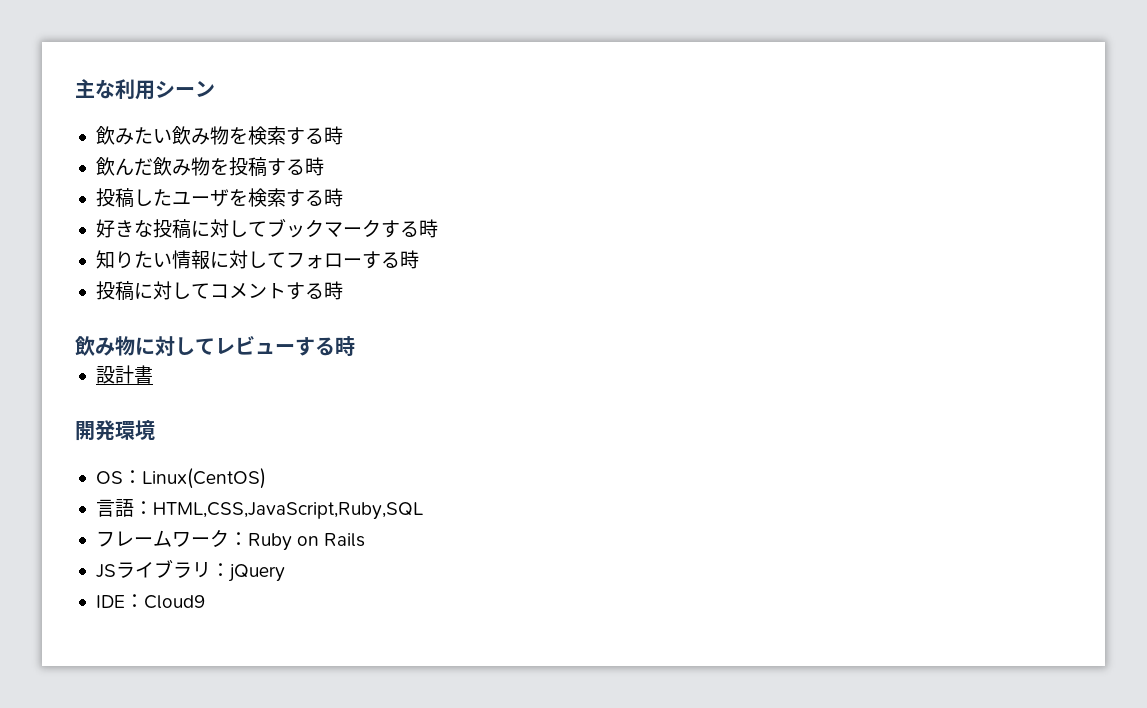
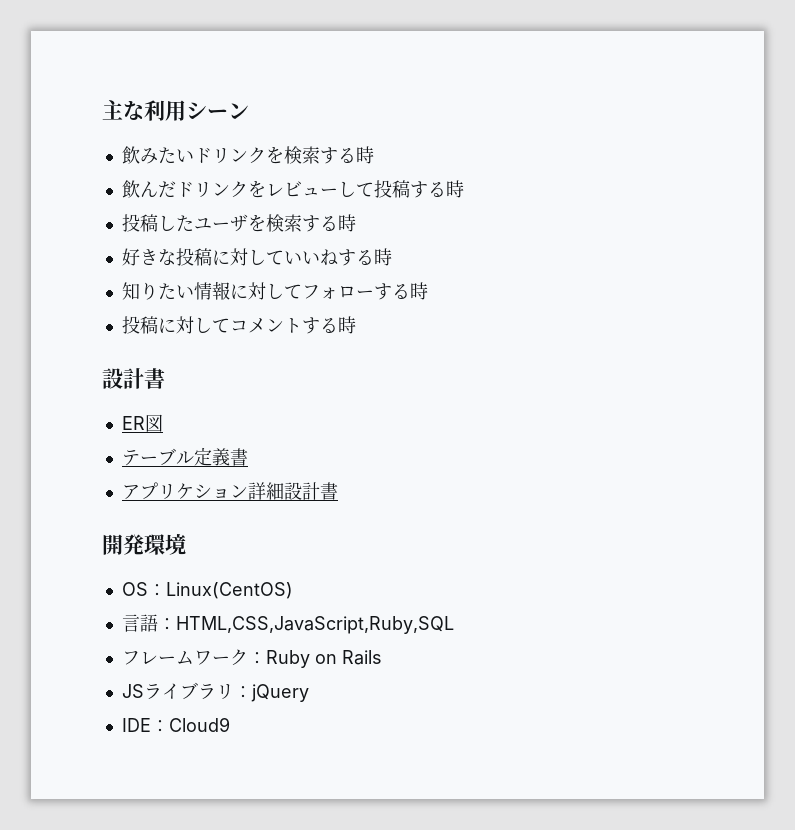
[171,126,229,145] 飲み物 -> [193,147,266,164] ドリンク
[152,157,229,176] 飲み物を -> [175,180,374,198] ドリンクをレビューして
[266,218,381,238] ブックマーク -> [283,249,338,266] いいね
[75,336,355,356] 飲み物に対してレビューする時 // -> [102,368,165,389] [121,414,163,432] [121,447,248,466] [121,482,284,500] 設計書 // ER図 // テーブル定義書 // アプリケション詳細

